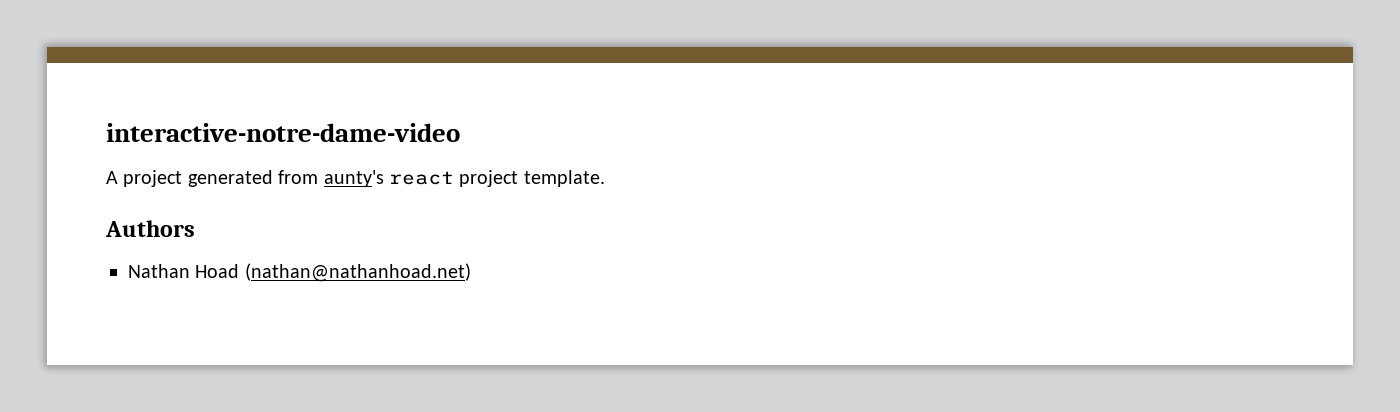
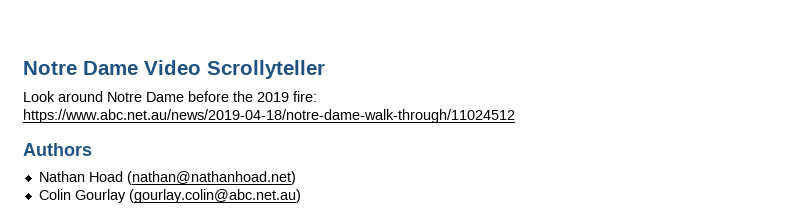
[106,123,460,142] [106,170,605,187] interactive-notre-dame-video // A project generated from aunty's react project template. -> [23,60,325,79] [23,91,317,102] [23,109,515,123] Notre Dame Video Scrollyteller // Look around Notre Dame before the 2019 fire: https://www.abc.net.au/news/2019-04-18/notre-dame-walk-through/11024512
(471, 272) none -> [38,189,301,203] // Colin Gourlay (gourlay.colin@abc.net.au)

